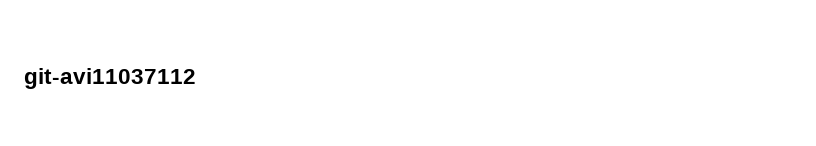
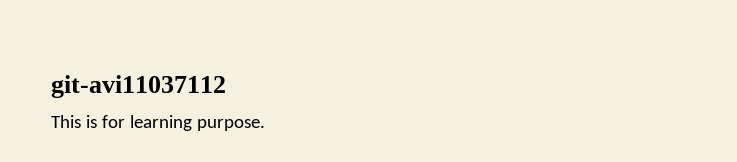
(196, 78) none -> [51,115,265,131] // This is for learning purpose.

